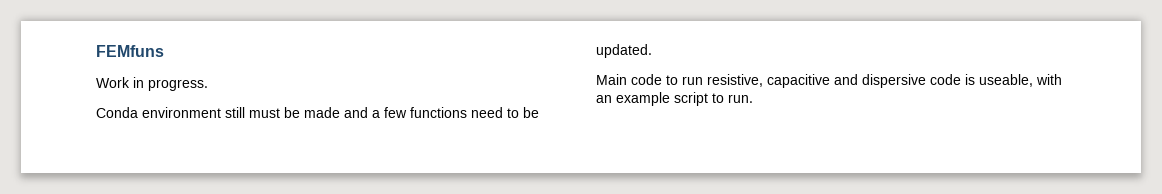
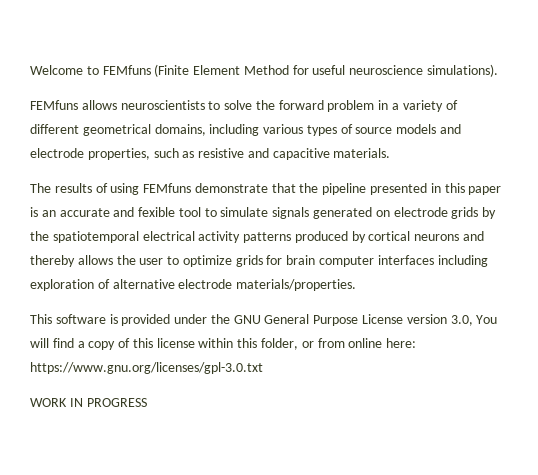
[96,45,164,57] [96,77,208,91] [96,107,539,118] [596,44,652,58] [596,74,1062,88] [596,92,753,106] FEMfuns // Work in progress. // Conda environment still must be made and a few functions need to be updated. // Main code to run resistive, capacitive and dispersive code is useable, with an example script to run. -> [30,64,499,77] [30,100,458,112] [30,124,462,136] [30,148,391,160] [30,183,502,195] [30,207,497,219] [30,231,485,243] [30,255,488,267] [30,279,357,291] [30,314,498,326] [30,338,417,350] [30,362,263,374] [30,398,147,407] Welcome to FEMfuns (Finite Element Method for useful neuroscience simulations). // FEMfuns allows neuroscientists to solve the forward problem in a variety of different geometrical domains, including various types of source models and electrode properties, such as resistive and capacitive materials. // The results of using FEMfuns demonstrate that the pipeline presented in this paper is an accurate and fexible tool to simulate signals generated on electrode grids by the spatiotemporal electrical activity patterns produced by cortical neurons and thereby allows the user to optimize grids for brain computer interfaces including exploration of alternative electrode materials/properties. // This software is provided under the GNU General Purpose License version 3.0, You will find a copy of this license within this folder, or from online here: https://www.gnu.org/licenses/gpl-3.0.txt // WORK IN PROGRESS

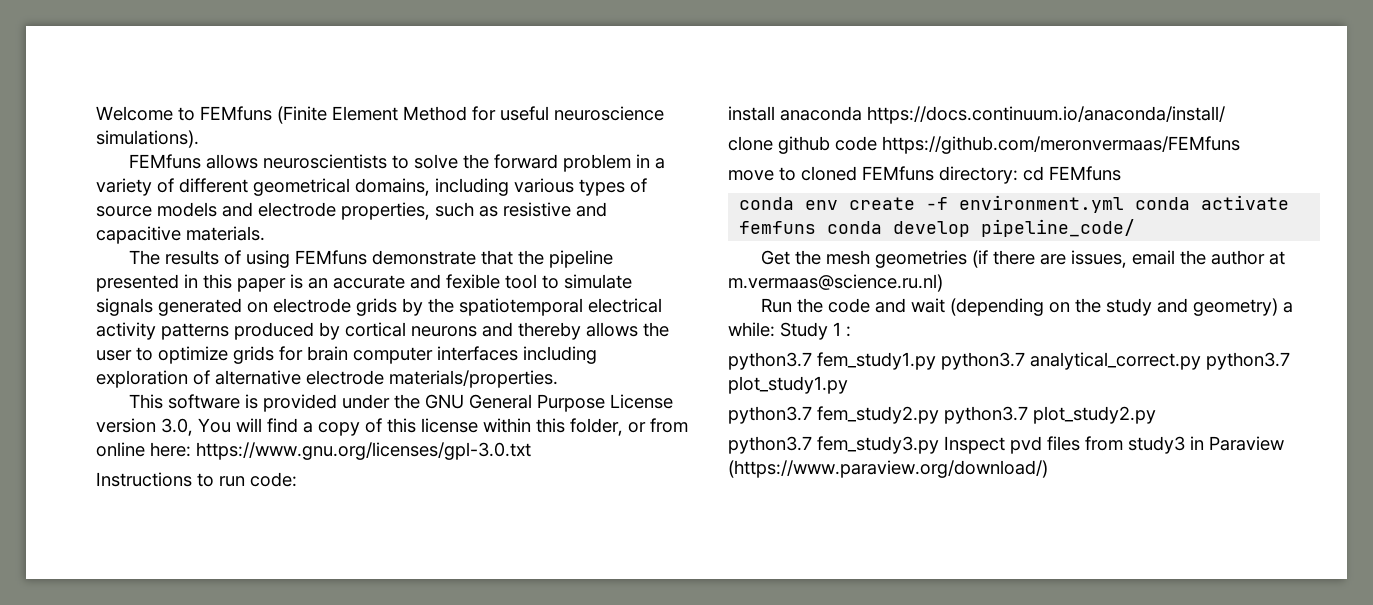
[30,398,147,407] WORK IN PROGRESS -> [96,472,297,487] [728,106,1225,124] [728,136,1240,154] [728,166,1121,184] [739,195,1290,213] [739,219,1136,237] [761,250,1286,268] [728,274,943,292] [761,298,1294,316] [728,322,851,340] [728,352,1290,370] [728,376,848,394] [728,406,1156,424] [728,436,1284,454] [728,460,1048,478] Instructions to run code: // install anaconda https://docs.continuum.io/anaconda/install/ // clone github code https://github.com/meronvermaas/FEMfuns // move to cloned FEMfuns directory: cd FEMfuns // conda env create -f environment.yml conda activate femfuns conda develop pipeline_code/ // Get the mesh geometries (if there are issues, email the author at m.vermaas@science.ru.nl) // Run the code and wait (depending on the study and geometry) a while: Study 1 : // python3.7 fem_study1.py python3.7 analytical_correct.py python3.7 plot_study1.py // python3.7 fem_study2.py python3.7 plot_study2.py // python3.7 fem_study3.py Inspect pvd files from study3 in Paraview (https://www.paraview.org/download/)

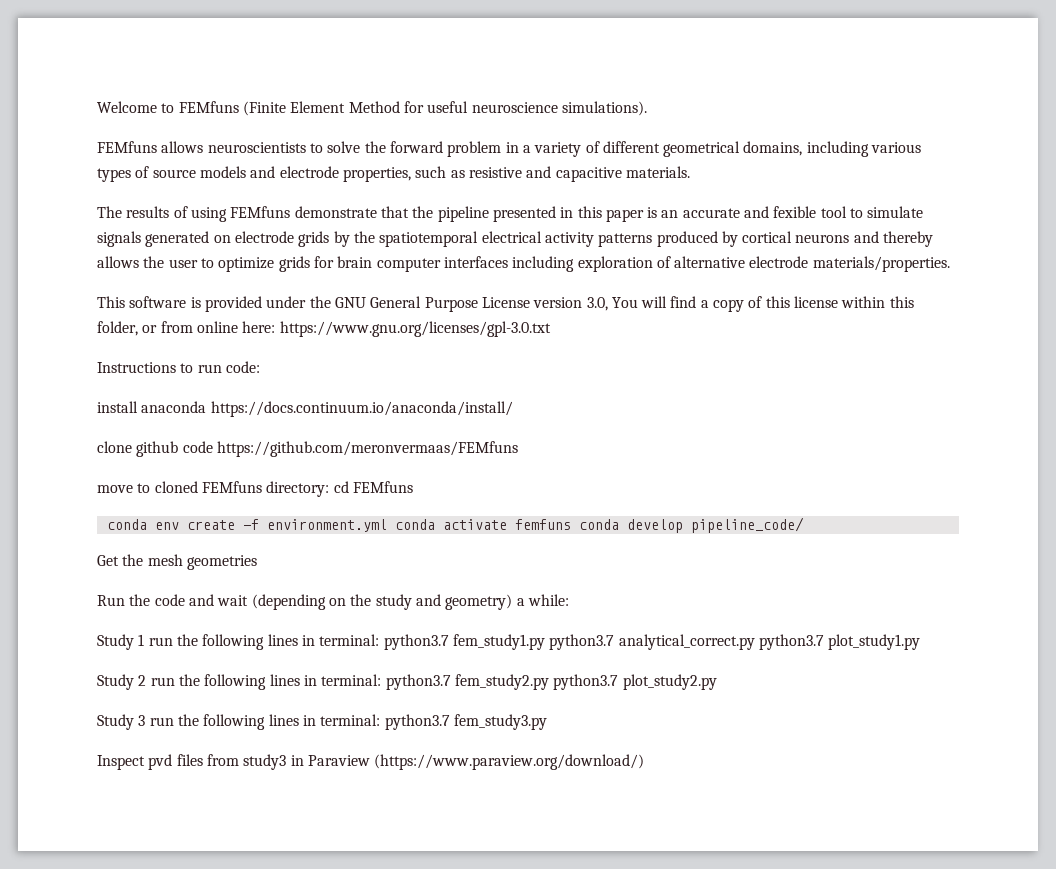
[972,250,1286,268] [728,274,943,292] (if there are issues, email the author at m.vermaas@science.ru.nl) -> (257, 562) none
(775, 329) none -> (569, 600) //
[846,326,851,337] : // -> [148,634,380,650] run the following lines in terminal:
[728,406,1156,424] python3.7 fem_study2.py python3.7 plot_study2.py // -> [97,674,717,690] [97,714,381,730] Study 2 run the following lines in terminal: python3.7 fem_study2.py python3.7 plot_study2.py // Study 3 run the following lines in terminal:
(939, 445) none -> (547, 722) //

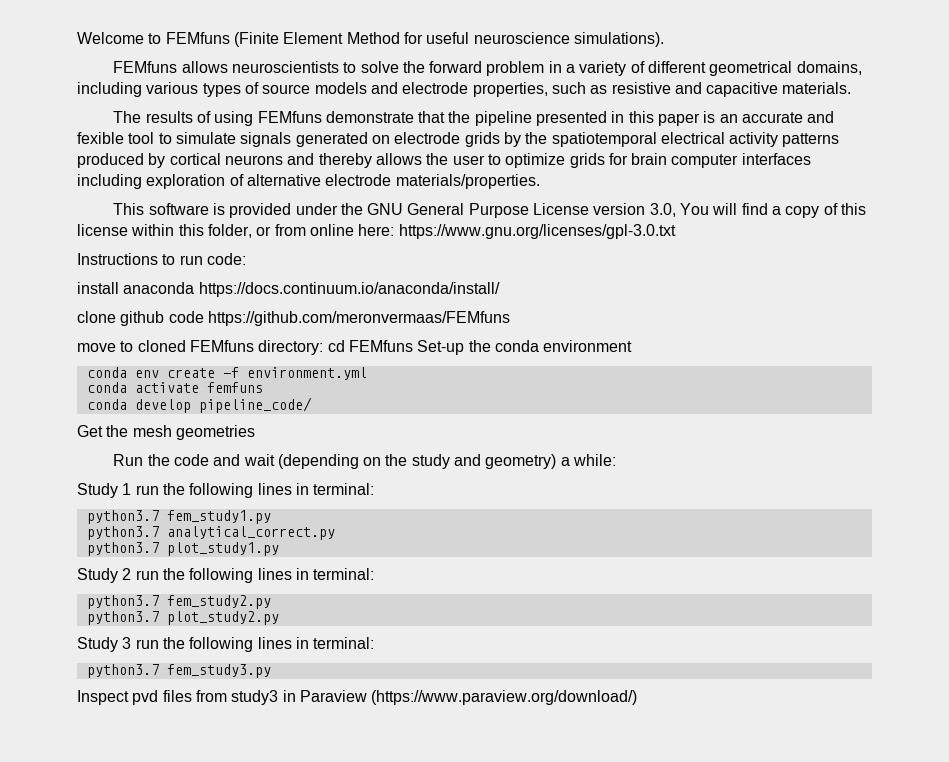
(413, 487) none -> [417,340,633,355] Set-up the conda environment
(387, 525) none -> (367, 373) //
(571, 524) none -> (263, 387) //
(380, 640) none -> (375, 489) //
(545, 642) none -> (271, 517) //
(755, 642) none -> (335, 533) //
(382, 680) none -> (375, 574) //
(549, 682) none -> (271, 602) //
(381, 720) none -> (375, 643) //

